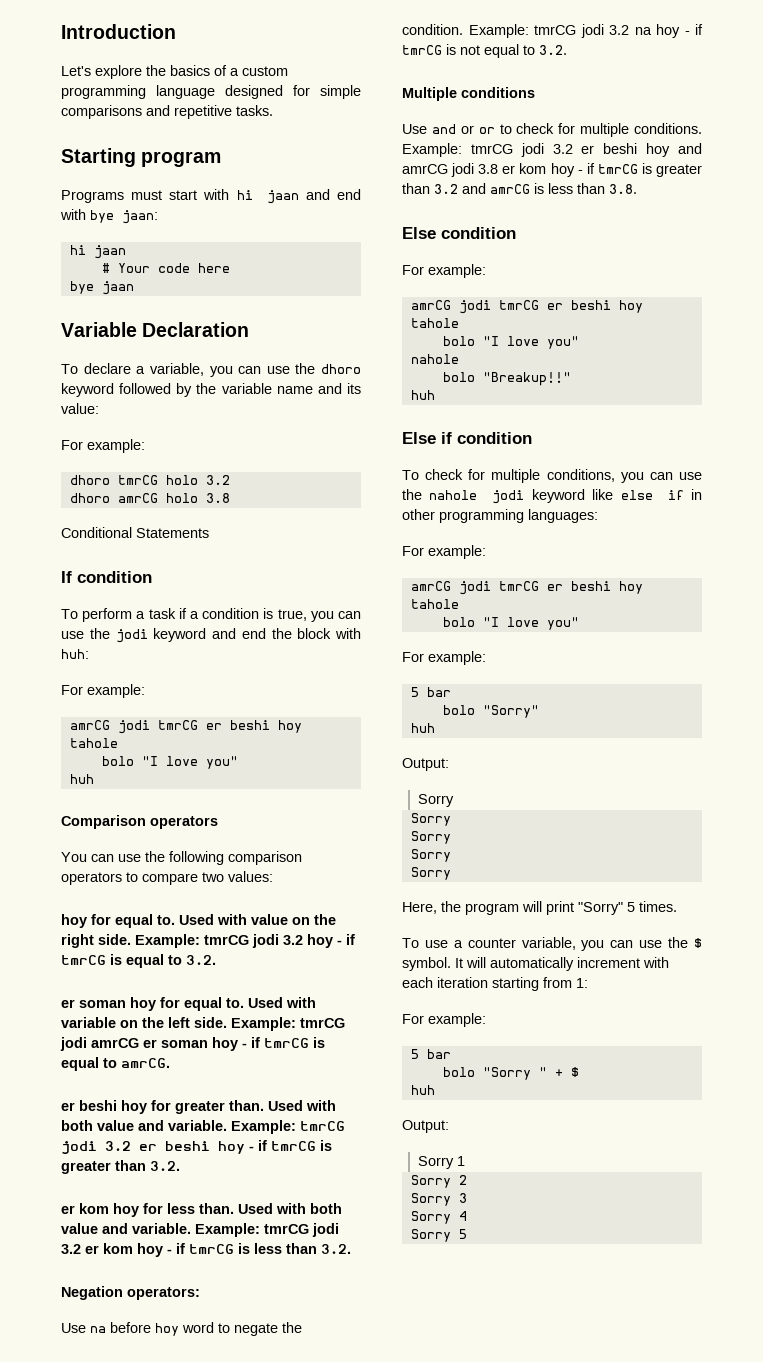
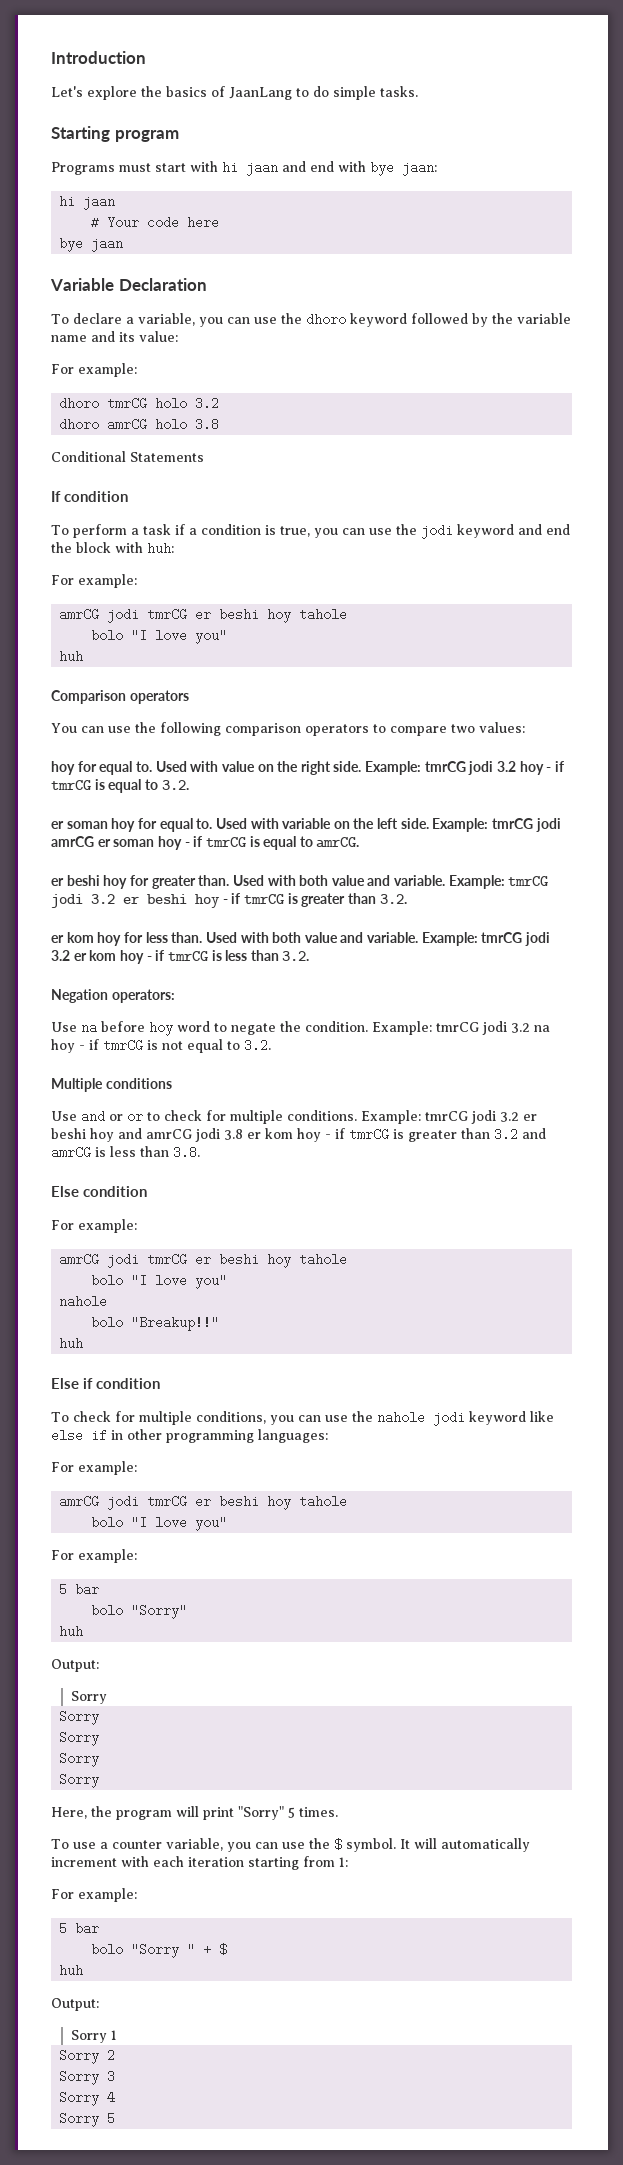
[230,66,288,76] [61,85,361,99] [61,105,232,119] a custom programming language designed for simple comparisons and repetitive -> [229,86,376,100] JaanLang to do simple

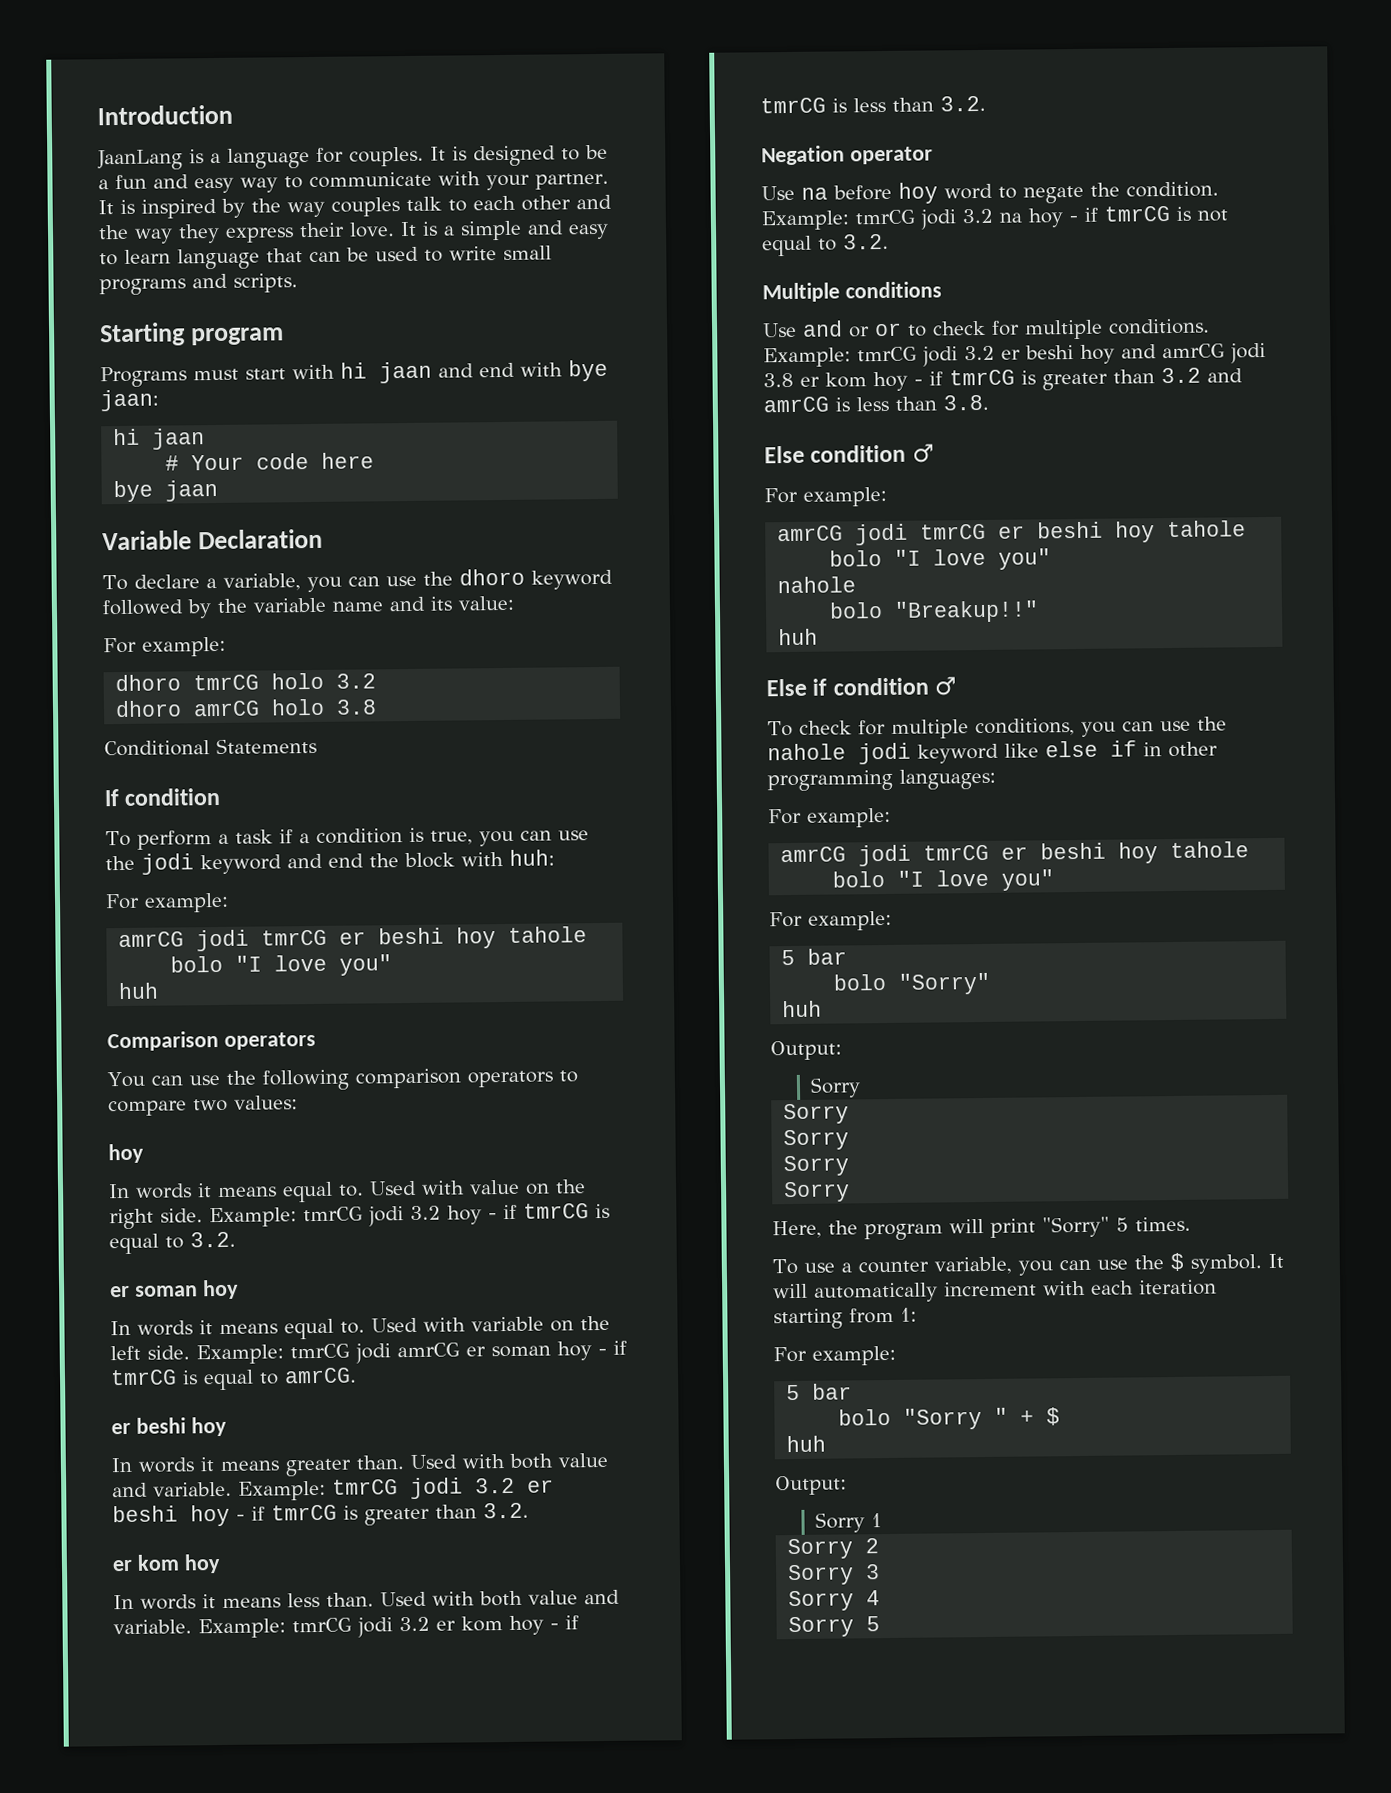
[51,86,418,100] Let's explore the basics of JaanLang to do simple tasks. -> [97,144,608,171] [98,171,609,194] [98,194,612,219] [98,220,609,244] [99,245,552,270] [99,273,298,296] JaanLang is a language for couples. It is designed to be a fun and easy way to communicate with your partner. It is inspired by the way couples talk to each other and the way they express their love. It is a simple and easy to learn language that can be used to write small programs and scripts.
[77,761,97,772] for -> [108,1183,277,1199] // In words it means
[137,818,157,829] for -> [110,1320,278,1336] // In words it means
[129,875,149,886] for -> [111,1457,279,1473] // In words it means
[123,932,143,943] for -> [113,1594,281,1610] // In words it means
[111,989,175,1003] operators: -> [849,146,933,165] operator
(148, 1191) none -> [911,443,935,463] ♂
(161, 1383) none -> [934,676,958,696] ♂

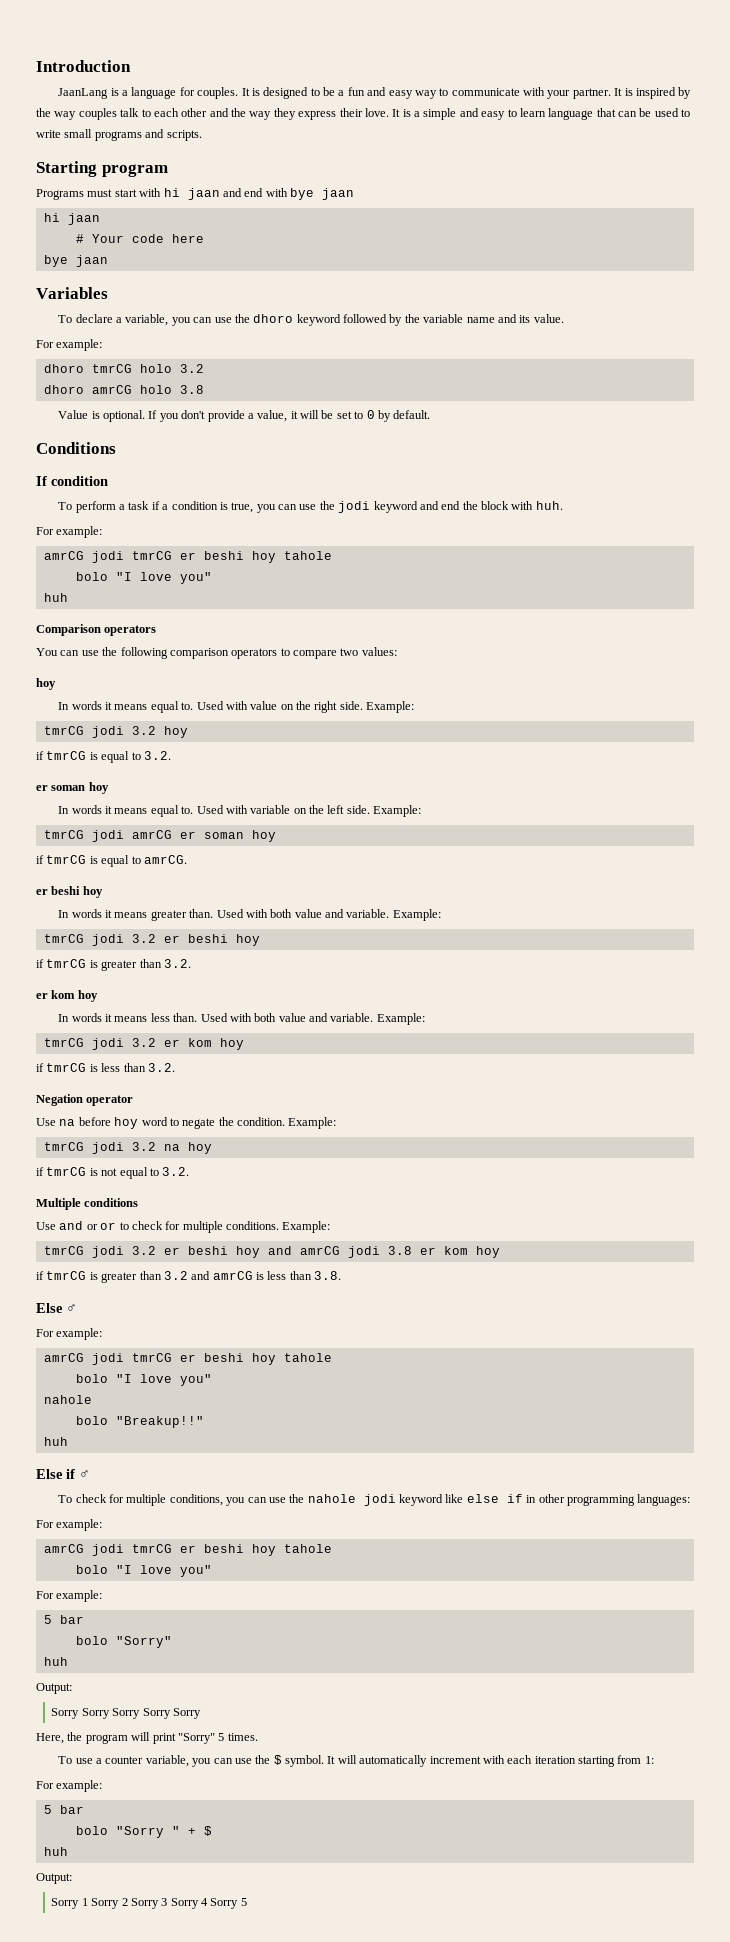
[100,389,159,412] jaan: -> [322,188,354,200] jaan
[102,528,323,551] Variable Declaration -> [36,287,108,299] Variables
[458,595,514,611] value: -> [533,314,564,323] value.
[104,737,317,757] Conditional Statements -> [58,410,431,422] [36,442,116,454] Value is optional. If you don't provide a value, it will be set to 0 by default. // Conditions
[509,849,555,866] huh: -> [535,501,563,510] huh.
(297, 1217) none -> (415, 707) //
[488,1213,497,1220] - -> (188, 732) //
(284, 1354) none -> (422, 811) //
[598,1348,607,1356] - -> (276, 836) //
[332,1477,554,1500] [112,1504,245,1527] tmrCG jodi 3.2 er beshi hoy - -> [43,934,260,946] // tmrCG jodi 3.2 er beshi hoy //
(286, 1628) none -> (425, 1019) //
[550,1623,559,1630] - -> (244, 1044) //
(850, 220) none -> (337, 1123) //
[1069,215,1078,223] - -> (212, 1148) //
(851, 357) none -> (331, 1227) //
[914,379,923,386] - -> (500, 1252) //
[810,444,907,463] condition -> (63, 1308) none
[832,677,929,696] condition -> (75, 1474) none
[783,1103,850,1125] [783,1129,850,1151] [783,1155,850,1177] // Sorry // Sorry // Sorry // -> [81,1708,171,1719] Sorry Sorry Sorry
(883, 1520) // -> (88, 1902) none
(880, 1546) // -> (128, 1902) none
(881, 1572) // -> (168, 1902) none
(881, 1598) // -> (209, 1902) none

